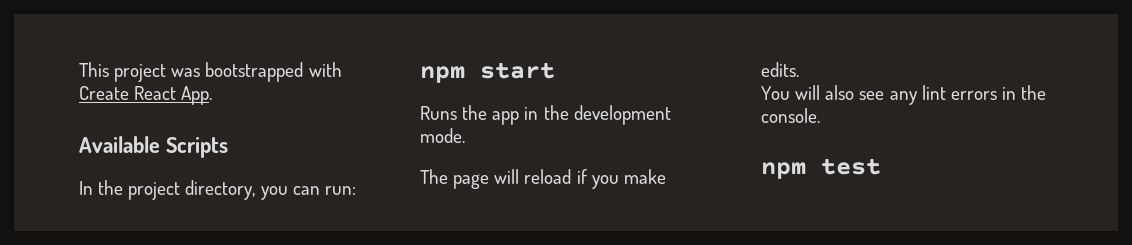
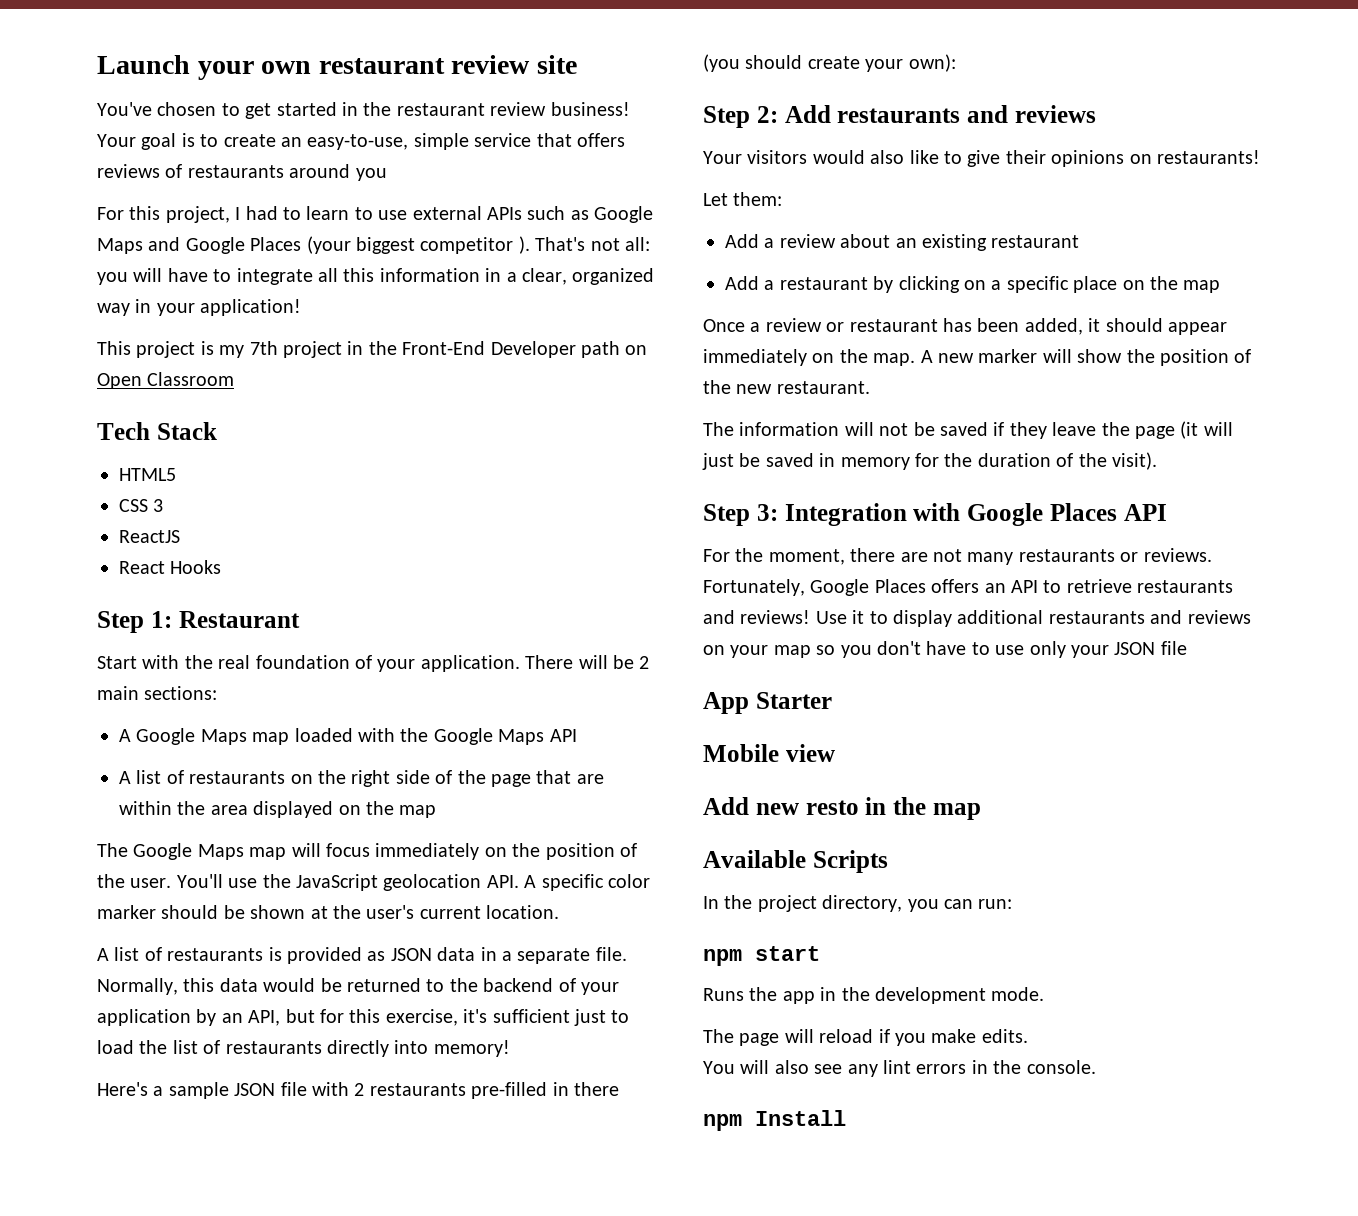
[79,62,342,82] [79,86,213,105] This project was bootstrapped with Create React App. -> [97,55,577,80] [97,102,630,119] [97,133,625,150] [97,164,387,181] [97,206,654,223] [97,236,650,254] [97,268,655,285] [97,299,302,316] [97,341,648,358] [97,372,235,389] [97,422,217,440] [119,468,176,481] [119,499,164,512] [119,530,180,543] [119,560,222,574] [97,611,300,633] [97,655,650,672] [97,686,218,700] [119,728,577,745] [119,770,604,787] [119,801,437,818] [97,843,637,860] [97,874,650,891] [97,905,560,919] [97,947,627,964] [97,978,619,995] [97,1009,630,1026] [97,1040,510,1057] [97,1082,619,1099] [703,54,956,72] [703,105,1096,128] [703,150,1260,167] [703,192,783,206] [725,234,1080,251] [725,276,1221,293] [703,318,1227,335] [703,349,1252,366] [703,380,870,394] [703,421,1233,439] [702,452,1157,470] [703,503,1167,526] [703,548,1212,565] [703,579,1234,596] [703,610,1251,627] [703,641,1187,658] [703,692,832,714] [703,744,835,762] [703,797,981,820] Launch your own restaurant review site // You've chosen to get started in the restaurant review business! Your goal is to create an easy-to-use, simple service that offers reviews of restaurants around you // For this project, I had to learn to use external APIs such as Google Maps and Google Places (your biggest competitor ). That's not all: you will have to integrate all this information in a clear, organized way in your application! // This project is my 7th project in the Front-End Developer path on Open Classroom // Tech Stack // HTML5 // CSS 3 // ReactJS // React Hooks // Step 1: Restaurant // Start with the real foundation of your application. There will be 2 main sections: // A Google Maps map loaded with the Google Maps API // A list of restaurants on the right side of the page that are within the area displayed on the map // The Google Maps map will focus immediately on the position of the user. You'll use the JavaScript geolocation API. A specific color marker should be shown at the user's current location. // A list of restaurants is provided as JSON data in a separate file. Normally, this data would be returned to the backend of your application by an API, but for this exercise, it's sufficient just to load the list of restaurants directly into memory! // Here's a sample JSON file with 2 restaurants pre-filled in there (you should create your own): // Step 2: Add restaurants and reviews // Your visitors would also like to give their opinions on restaurants! // Let them: // Add a review about an existing restaurant // Add a restaurant by clicking on a specific place on the map // Once a review or restaurant has been added, it should appear immediately on the map. A new marker will show the position of the new restaurant. // The information will not be saved if they leave the page (it will just be saved in memory for the duration of the visit). // Step 3: Integration with Google Places API // For the moment, there are not many restaurants or reviews. Fortunately, Google Places offers an API to retrieve restaurants and reviews! Use it to display additional restaurants and reviews on your map so you don't have to use only your JSON file // App Starter // Mobile view // Add new resto in the map
[821,158,881,175] test -> [755,1110,846,1126] Install

